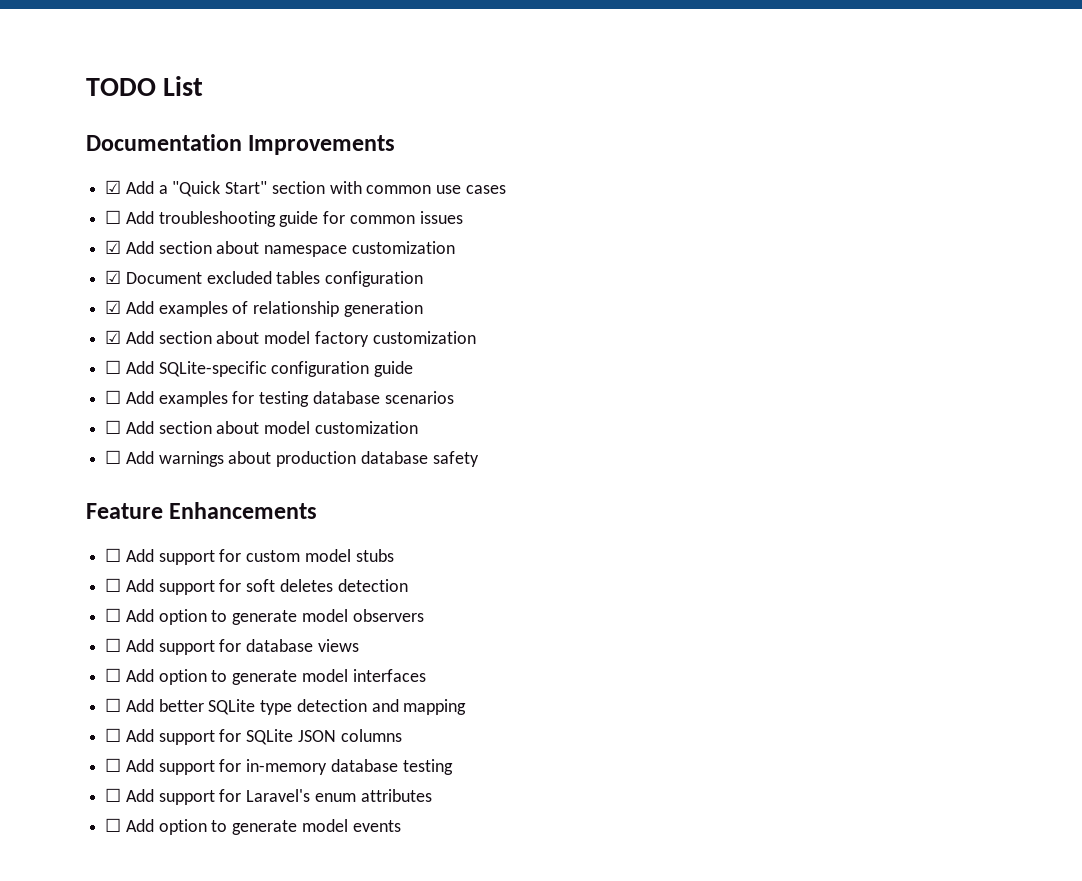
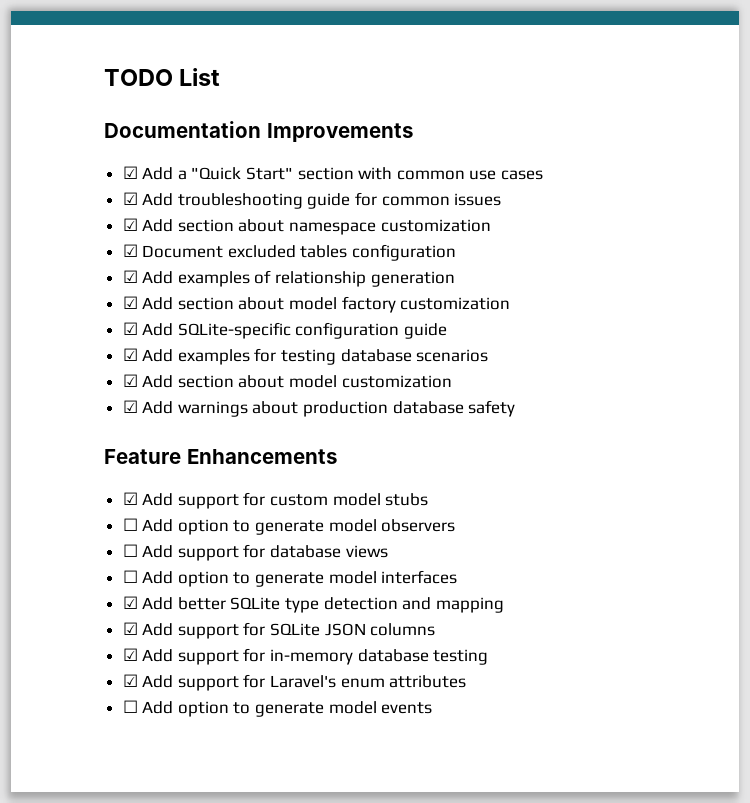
[105,210,122,224] ☐ -> [122,192,138,205] ☑
[105,360,122,374] ☐ -> [122,322,138,335] ☑
[105,390,122,404] ☐ -> [122,348,138,361] ☑
[105,420,122,434] ☐ -> [122,374,138,387] ☑
[105,450,122,464] ☐ -> [122,400,138,413] ☑
[105,548,122,562] ☐ -> [122,492,138,505] ☑
[105,578,408,595] // ☐ Add support for soft deletes detection -> (429, 499) none
[105,698,122,712] ☐ -> [122,596,138,609] ☑
[105,728,122,742] ☐ -> [122,622,138,635] ☑
[105,758,122,772] ☐ -> [122,648,138,661] ☑
[105,788,122,802] ☐ -> [122,674,138,687] ☑

